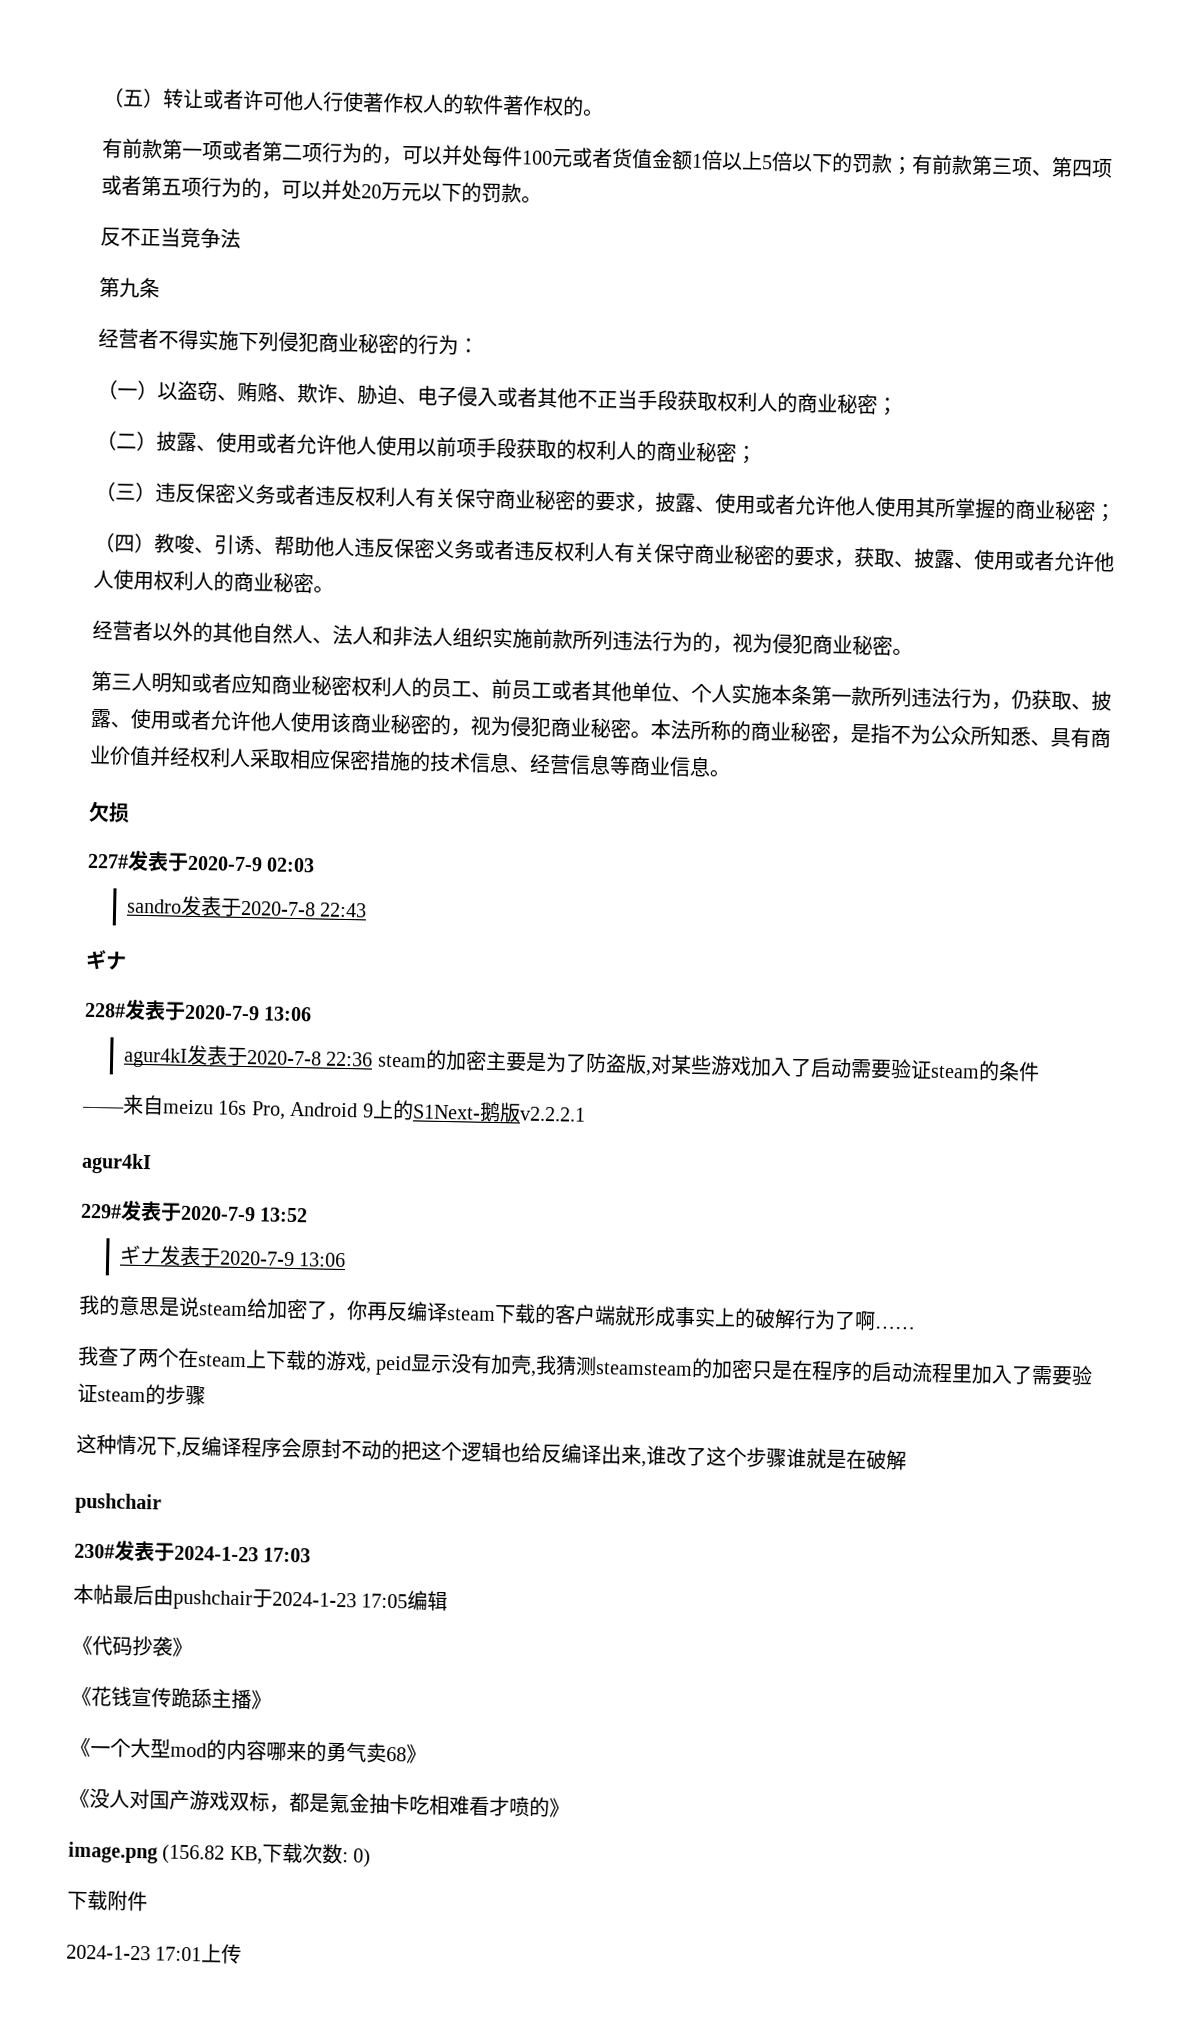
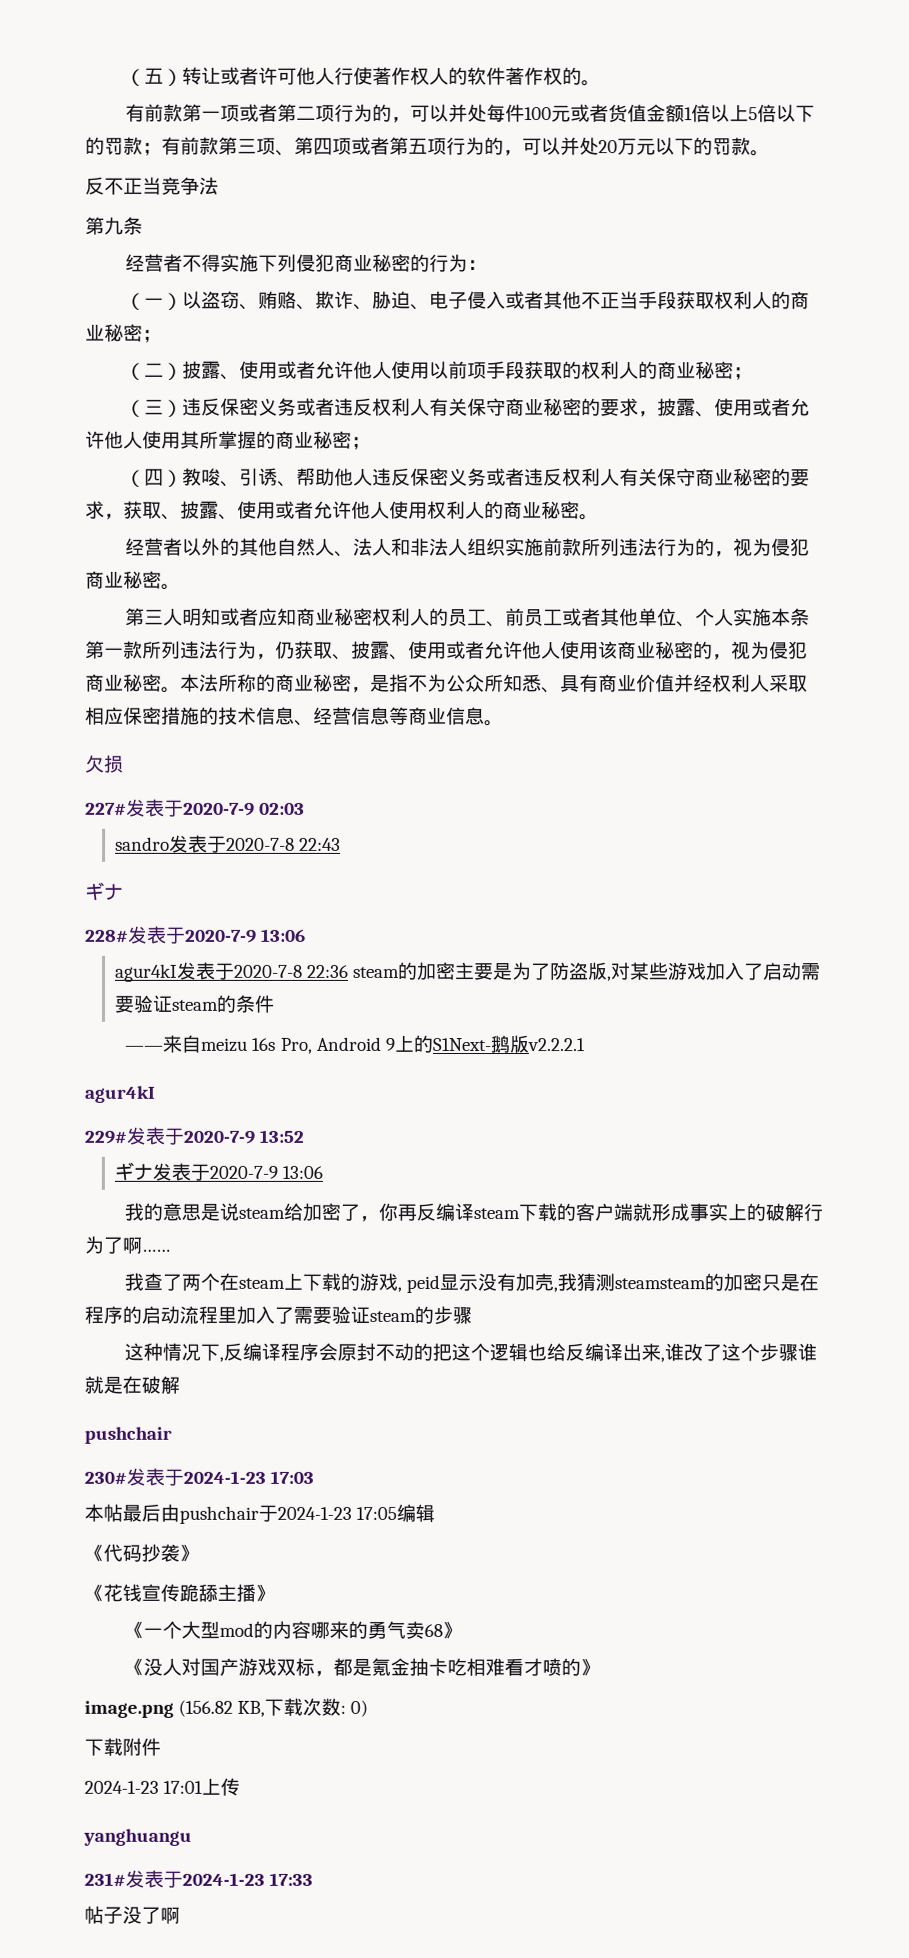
(243, 1954) none -> [83,1828,192,1846] [84,1869,314,1888] [84,1905,180,1924] // yanghuangu // 231#发表于2024-1-23 17:33 // 帖子没了啊

